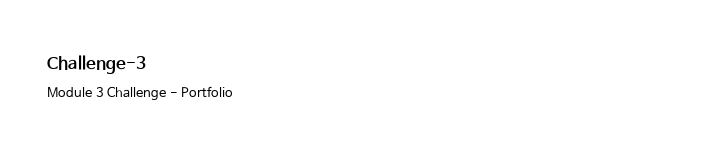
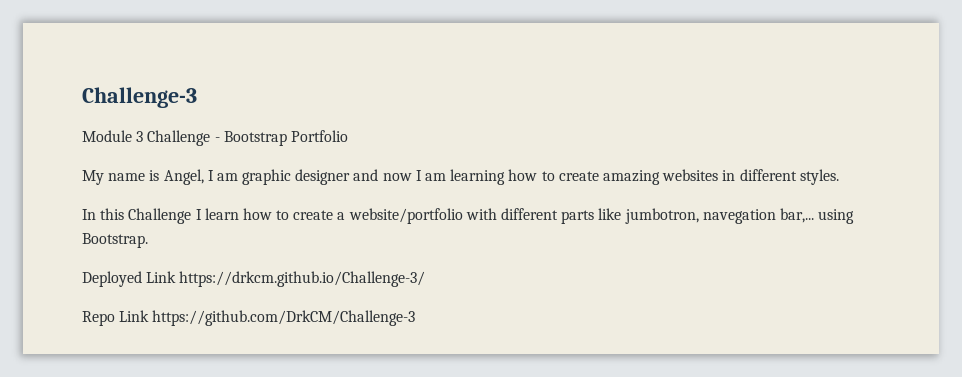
(178, 94) none -> [223,131,287,146] Bootstrap
(234, 92) none -> [82,169,839,185] [82,208,855,224] [82,233,148,248] [82,271,426,287] [82,310,416,326] // My name is Angel, I am graphic designer and now I am learning how to create amazing websites in different styles. // In this Challenge I learn how to create a website/portfolio with different parts like jumbotron, navegation bar,... using Bootstrap. // Deployed Link https://drkcm.github.io/Challenge-3/ // Repo Link https://github.com/DrkCM/Challenge-3

